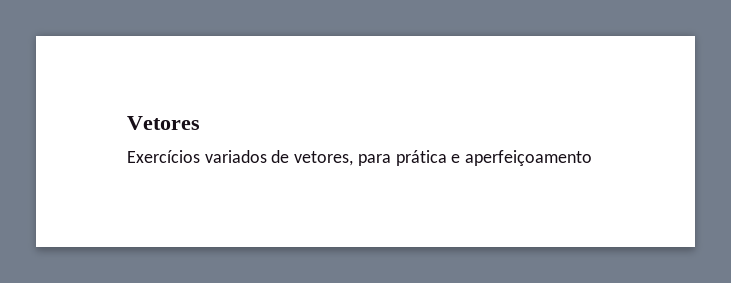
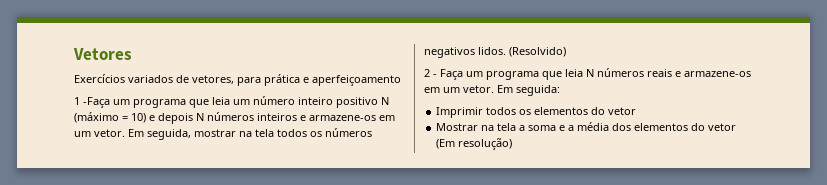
(593, 158) none -> [74,96,389,108] [74,112,395,124] [74,128,372,140] [424,47,566,58] [424,68,751,80] [424,85,560,96] [436,107,637,118] [436,122,737,131] [436,138,513,150] // 1 -Faça um programa que leia um número inteiro positivo N (máximo = 10) e depois N números inteiros e armazene-os em um vetor. Em seguida, mostrar na tela todos os números negativos lidos. (Resolvido) // 2 - Faça um programa que leia N números reais e armazene-os em um vetor. Em seguida: // Imprimir todos os elementos do vetor // Mostrar na tela a soma e a média dos elementos do vetor (Em resolução)

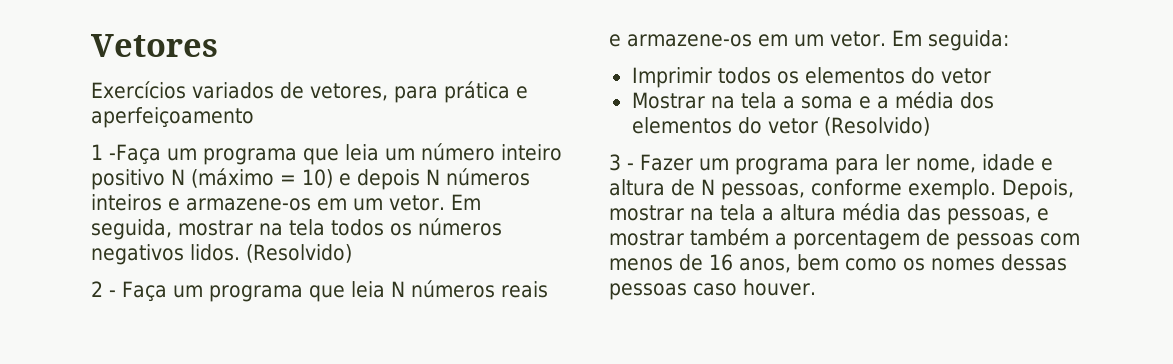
[436,138,513,150] (Em resolução) -> [823,117,930,136] [609,154,1053,175] [609,179,1074,200] [609,203,1049,225] [609,228,1080,250] [609,254,1067,273] [609,279,816,300] (Resolvido) // 3 - Fazer um programa para ler nome, idade e altura de N pessoas, conforme exemplo. Depois, mostrar na tela a altura média das pessoas, e mostrar também a porcentagem de pessoas com menos de 16 anos, bem como os nomes dessas pessoas caso houver.

